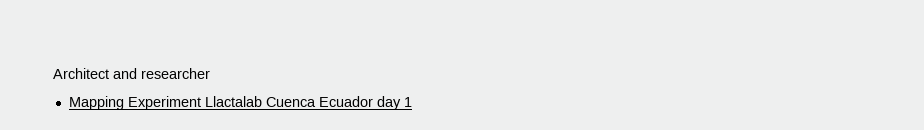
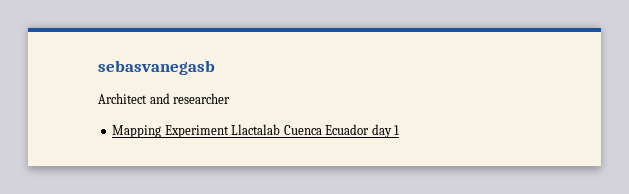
(53, 73) none -> [98,60,215,75] sebasvanegasb //

